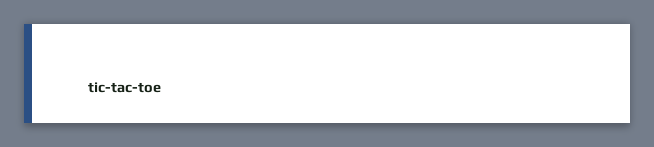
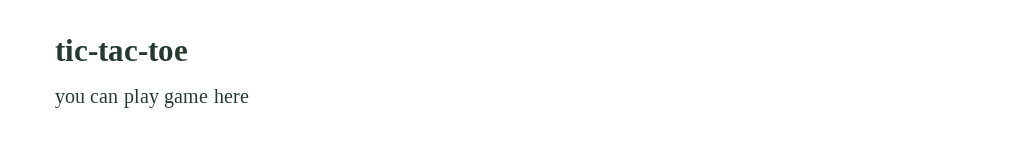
(161, 87) none -> [55,89,249,108] // you can play game here

